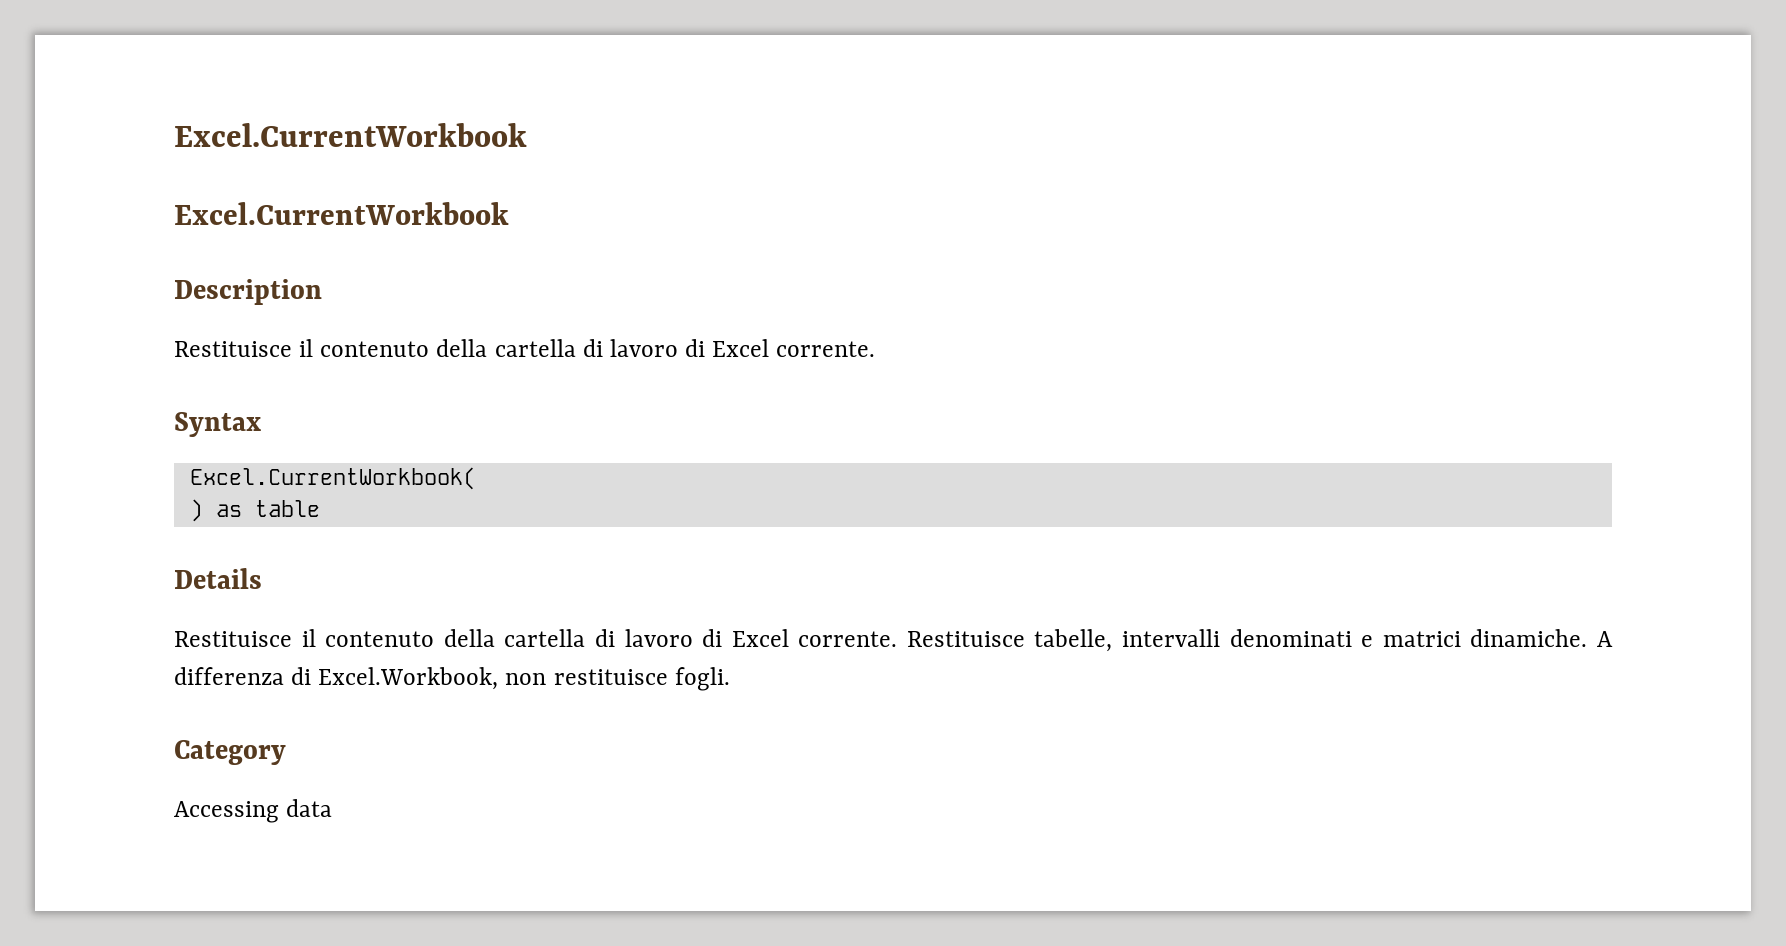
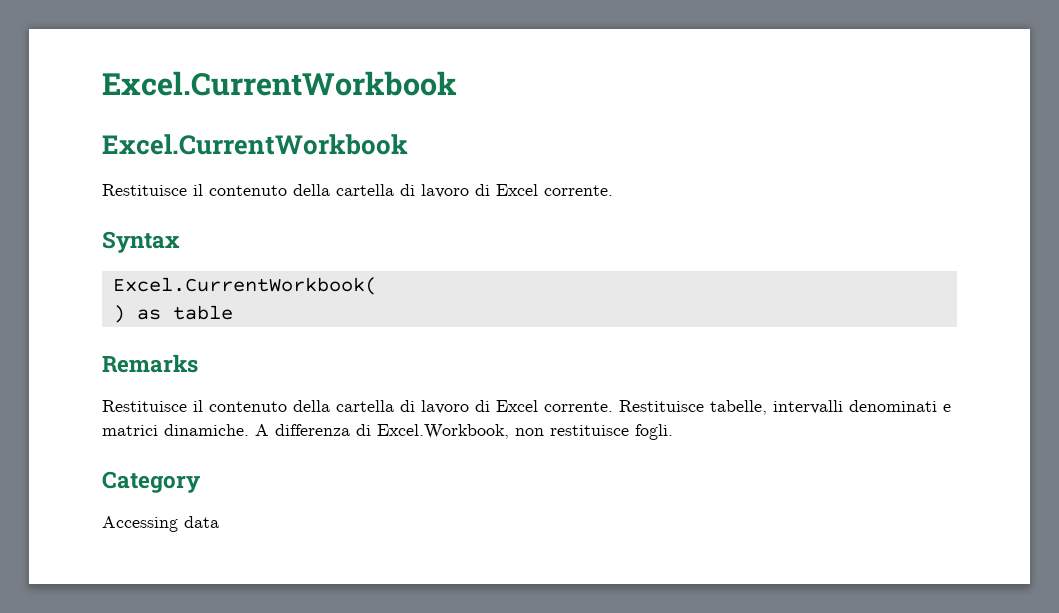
[174,279,322,305] // Description -> (408, 144) none
[174,568,262,589] Details -> [102,354,198,373] Remarks

